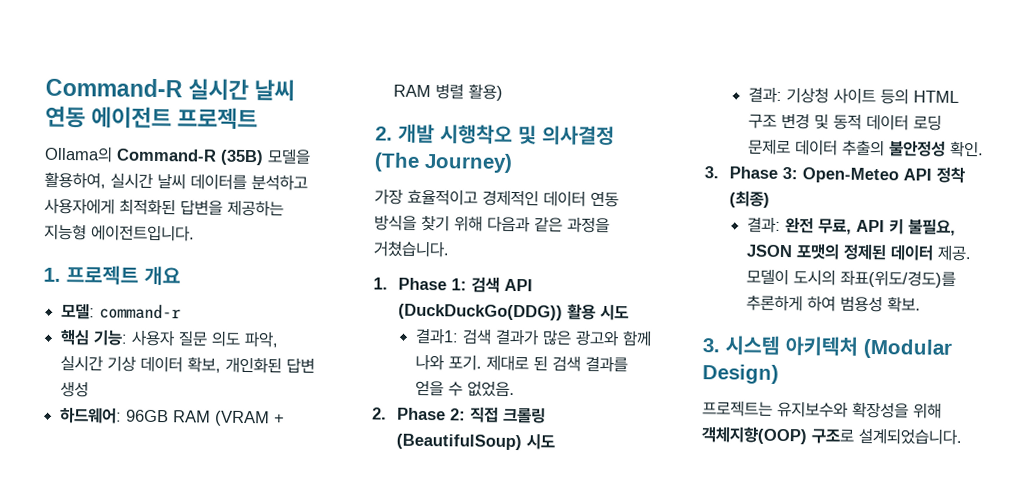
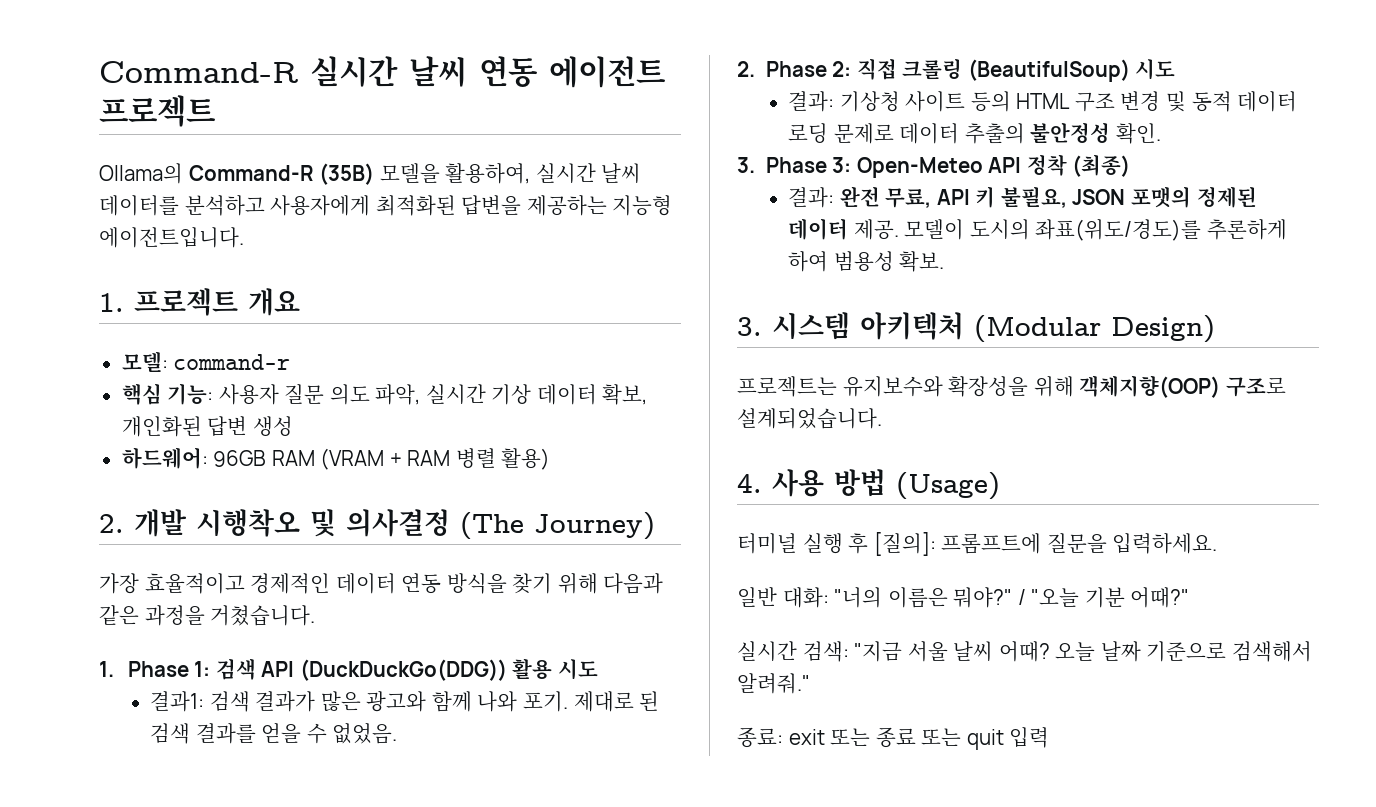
(962, 436) none -> [737,469,1000,500] [737,532,1218,556] [737,587,1190,608] [737,641,1312,662] [737,673,810,694] [737,727,1050,750] // 4. 사용 방법 (Usage) // 터미널 실행 후 [질의]: 프롬프트에 질문을 입력하세요. // 일반 대화: "너의 이름은 뭐야?" / "오늘 기분 어때?" // 실시간 검색: "지금 서울 날씨 어때? 오늘 날짜 기준으로 검색해서 알려줘." // 종료: exit 또는 종료 또는 quit 입력

